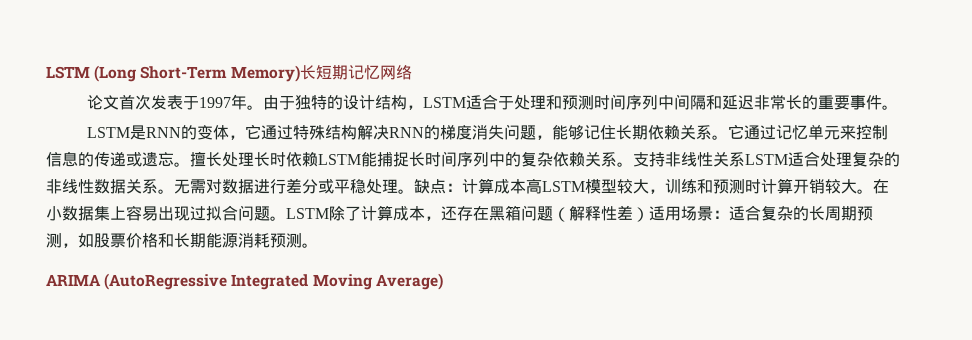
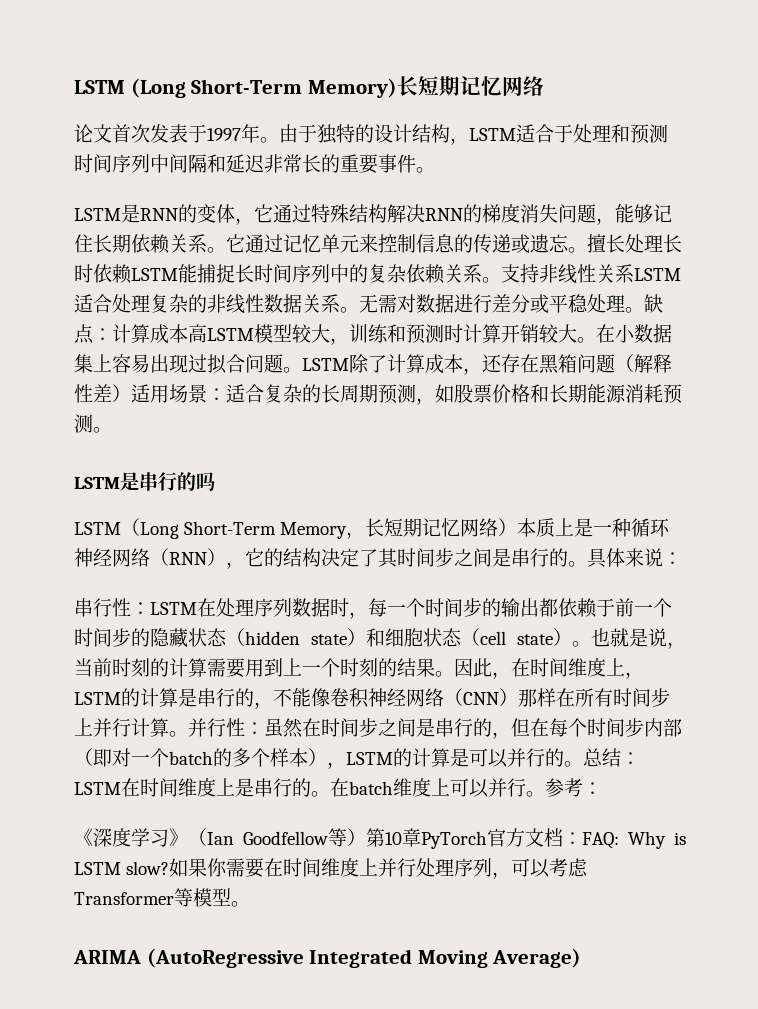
(318, 245) none -> [74,472,215,491] [74,518,671,539] [74,548,682,569] [74,598,672,619] [74,628,686,649] [74,658,644,679] [74,688,670,709] [74,718,682,739] [74,748,640,769] [74,778,602,798] [74,828,686,849] [74,858,589,879] [74,888,250,907] // LSTM是串行的吗 // LSTM（Long Short-Term Memory，长短期记忆网络）本质上是一种循环神经网络（RNN），它的结构决定了其时间步之间是串行的。具体来说： // 串行性：LSTM在处理序列数据时，每一个时间步的输出都依赖于前一个时间步的隐藏状态（hidden state）和细胞状态（cell state）。也就是说，当前时刻的计算需要用到上一个时刻的结果。因此，在时间维度上，LSTM的计算是串行的，不能像卷积神经网络（CNN）那样在所有时间步上并行计算。并行性：虽然在时间步之间是串行的，但在每个时间步内部（即对一个batch的多个样本），LSTM的计算是可以并行的。总结：LSTM在时间维度上是串行的。在batch维度上可以并行。参考： // 《深度学习》（Ian Goodfellow等）第10章PyTorch官方文档：FAQ: Why is LSTM slow?如果你需要在时间维度上并行处理序列，可以考虑Transformer等模型。

